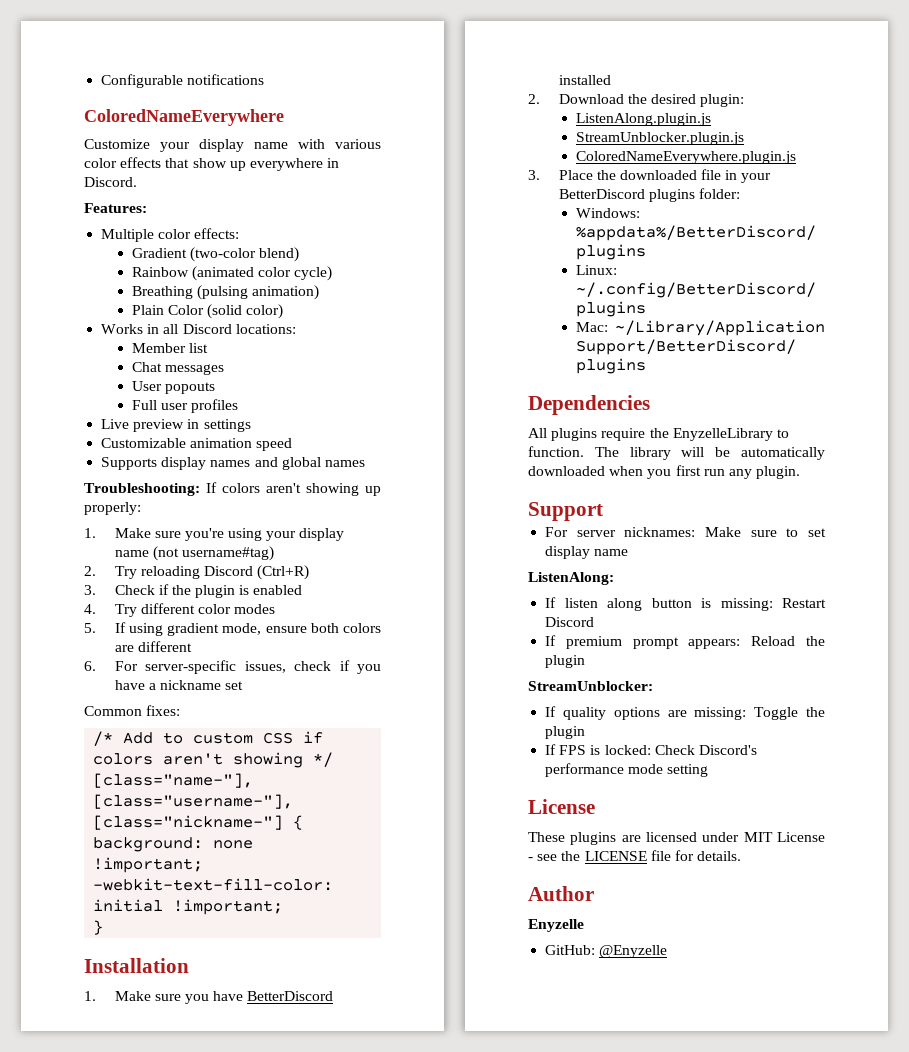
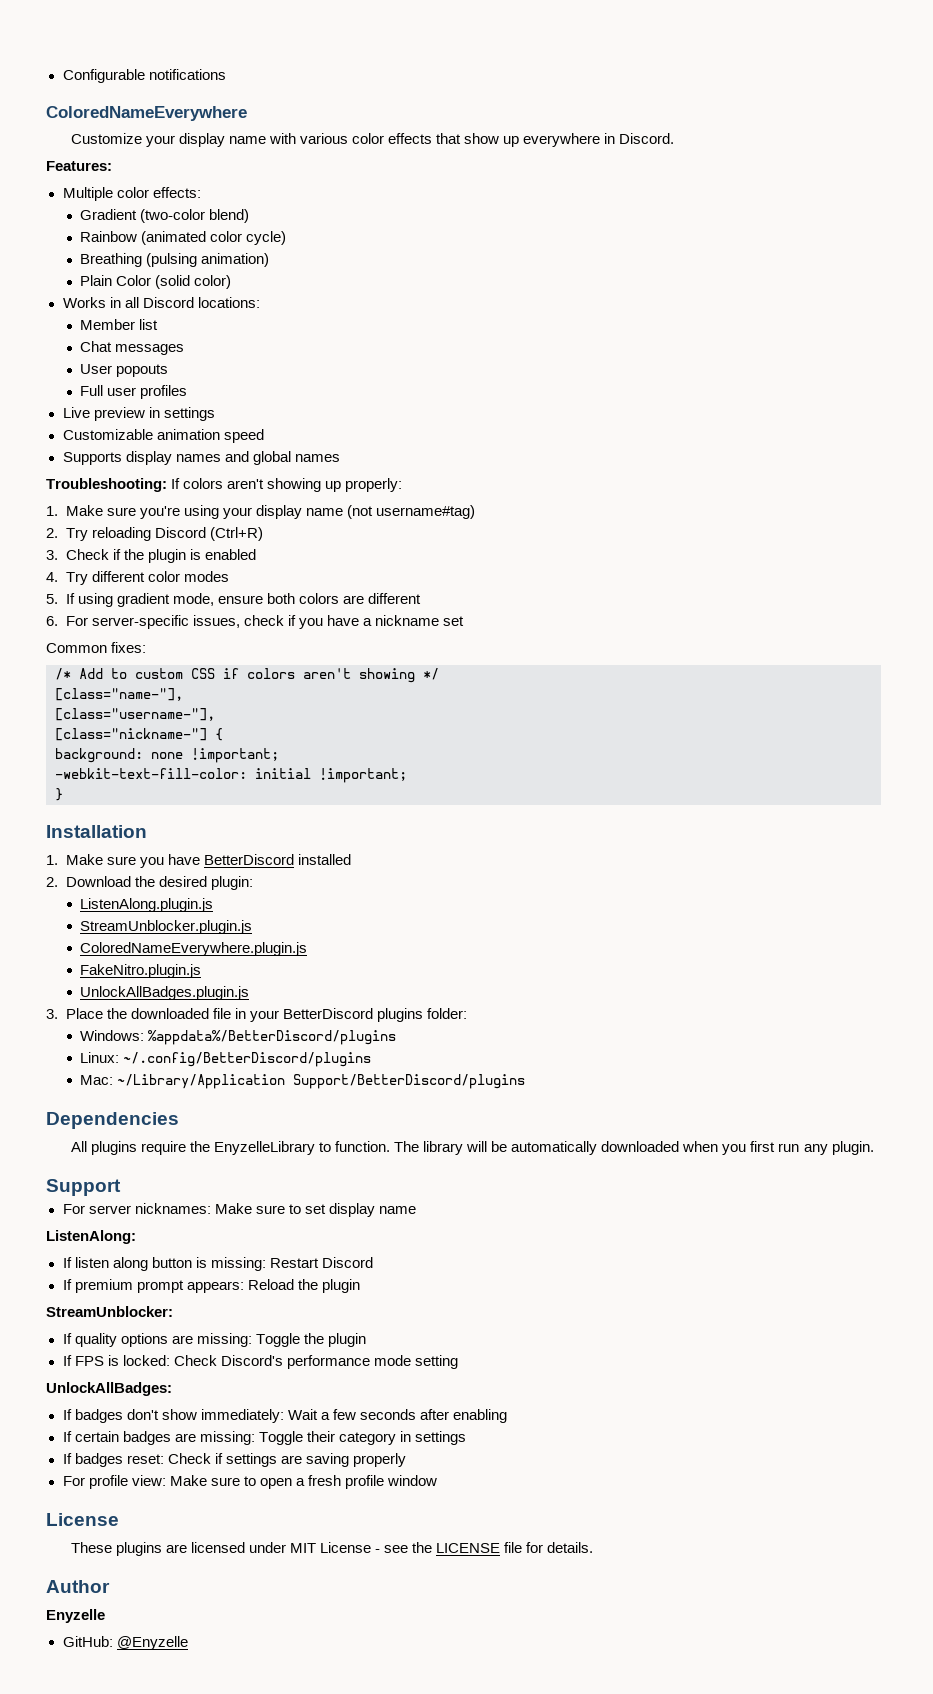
(796, 157) none -> [80,964,202,978] [80,986,250,1000] // FakeNitro.plugin.js // UnlockAllBadges.plugin.js
(709, 770) none -> [46,1382,172,1396] [62,1409,508,1423] [62,1431,466,1445] [62,1453,406,1467] [62,1475,438,1489] // UnlockAllBadges: // If badges don't show immediately: Wait a few seconds after enabling // If certain badges are missing: Toggle their category in settings // If badges reset: Check if settings are saving properly // For profile view: Make sure to open a fresh profile window

